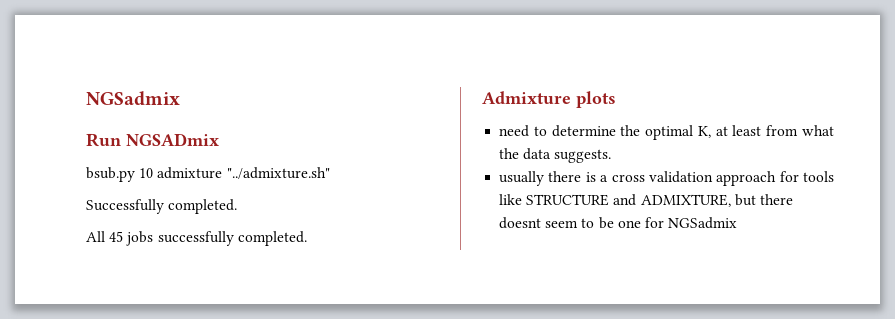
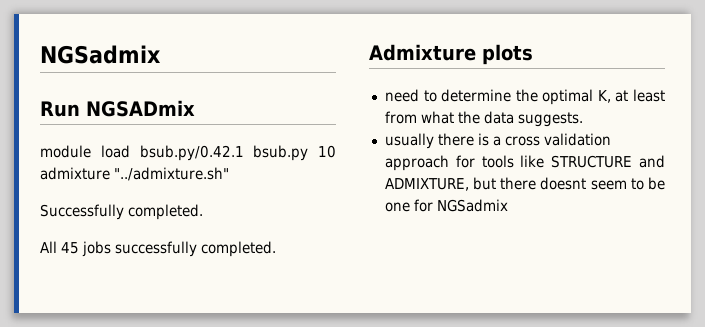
(219, 139) none -> [40,145,244,161] module load bsub.py/0.42.1

